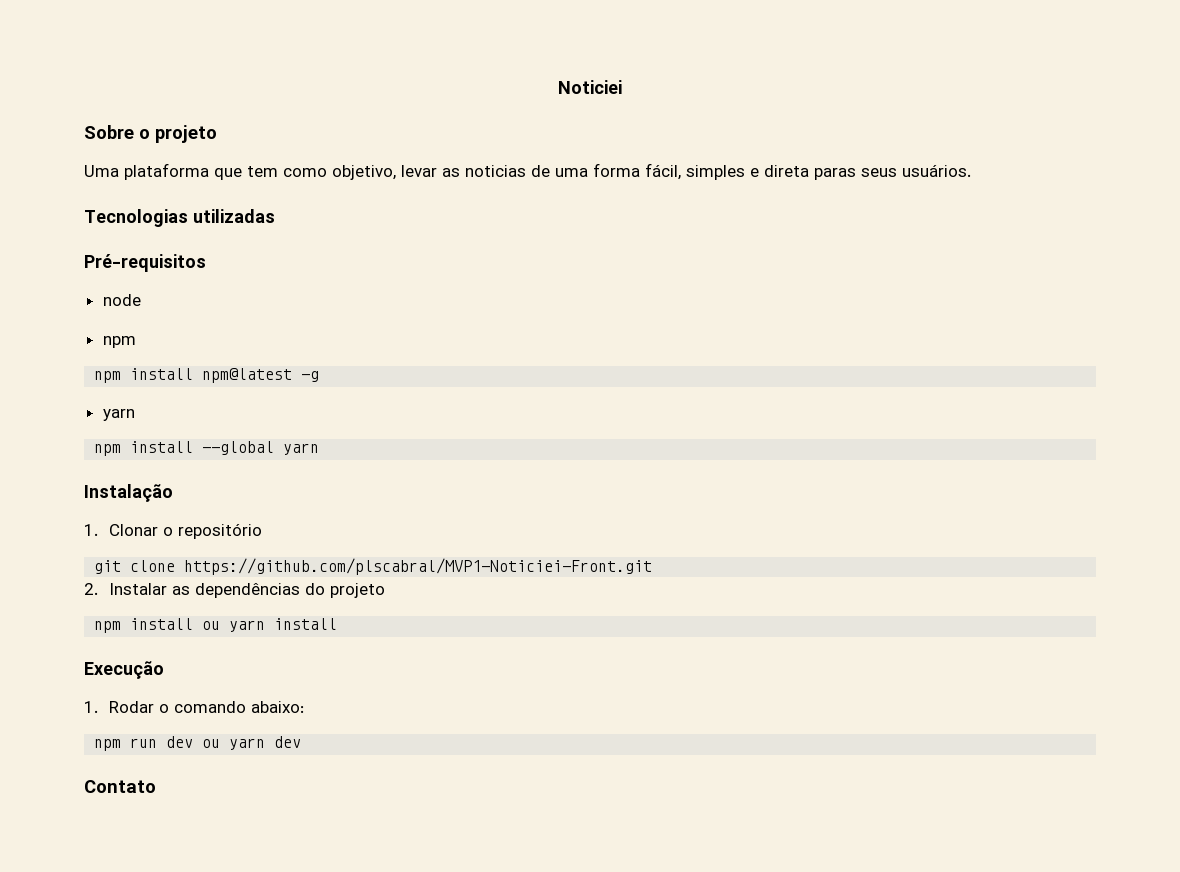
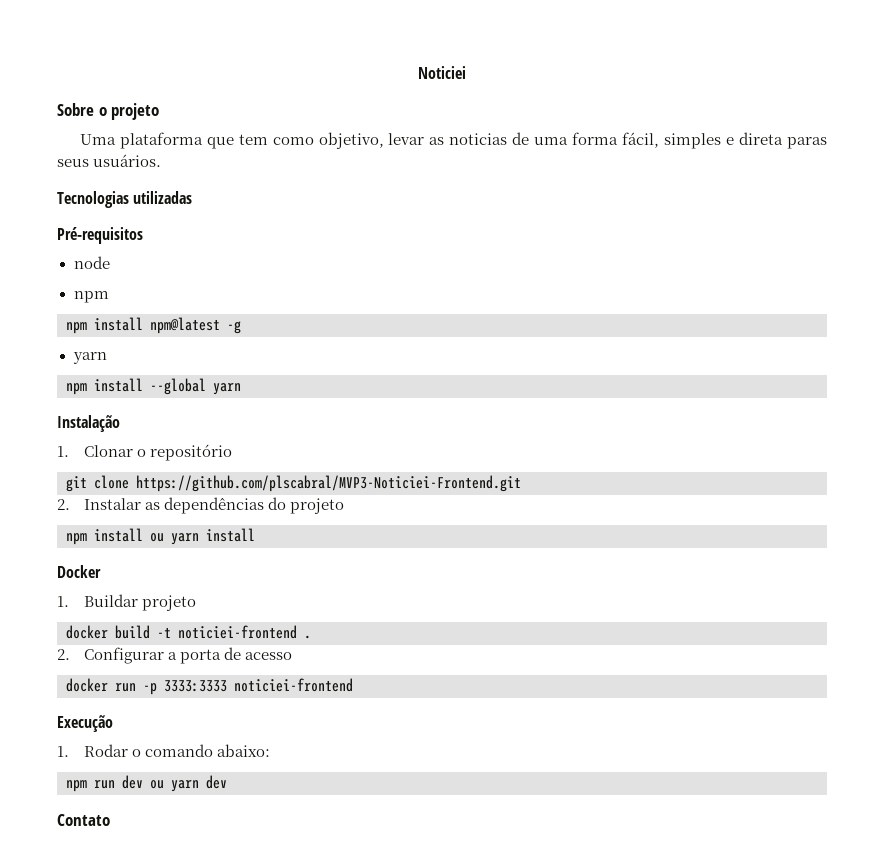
[184,558,653,575] https://github.com/plscabral/MVP1-Noticiei-Front.git -> [136,475,521,492] https://github.com/plscabral/MVP3-Noticiei-Frontend.git
(338, 624) none -> [57,565,101,578] [57,594,196,611] [66,625,311,639] [57,647,292,664] [66,678,353,695] // Docker // 1. Buildar projeto // docker build -t noticiei-frontend . // 2. Configurar a porta de acesso // docker run -p 3333:3333 noticiei-frontend

